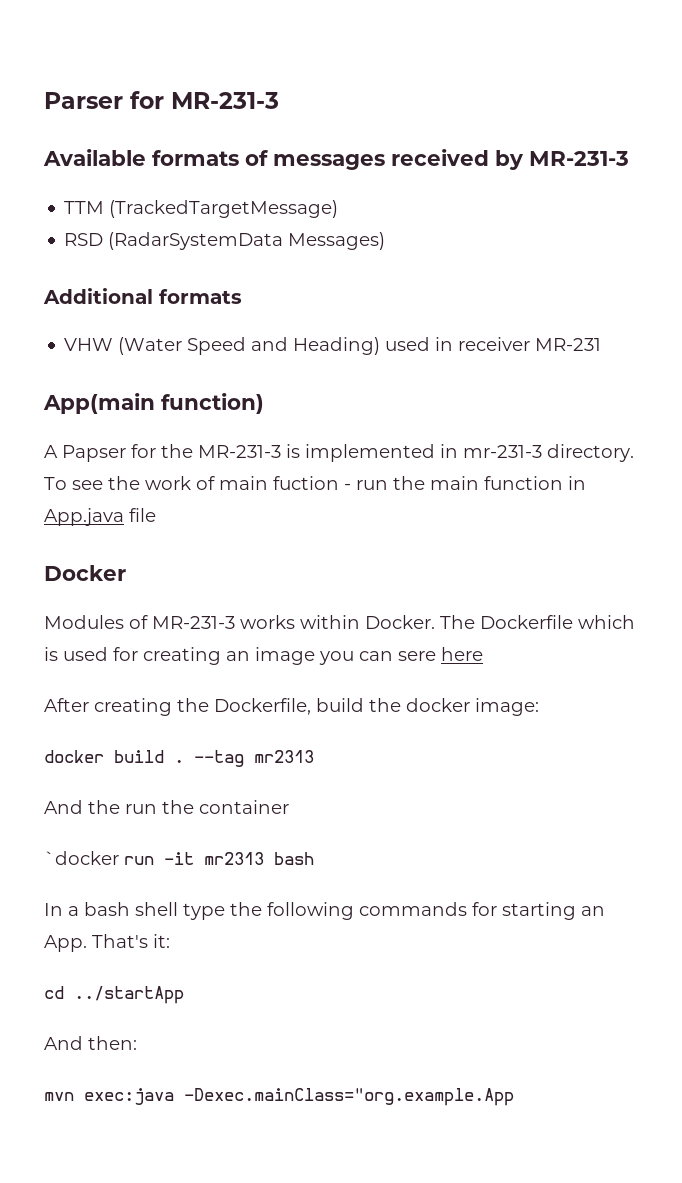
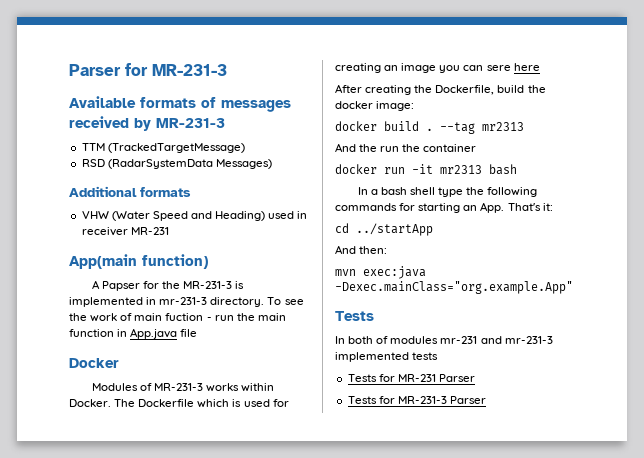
[44,851,119,865] `docker -> [335,164,377,174] docker
[184,1088,514,1106] -Dexec.mainClass="org.example.App -> [335,281,573,294] [335,311,374,321] [335,336,553,344] [335,352,439,362] [347,374,475,382] [347,396,486,404] -Dexec.mainClass="org.example.App" // Tests // In both of modules mr-231 and mr-231-3 implemented tests // Tests for MR-231 Parser // Tests for MR-231-3 Parser

